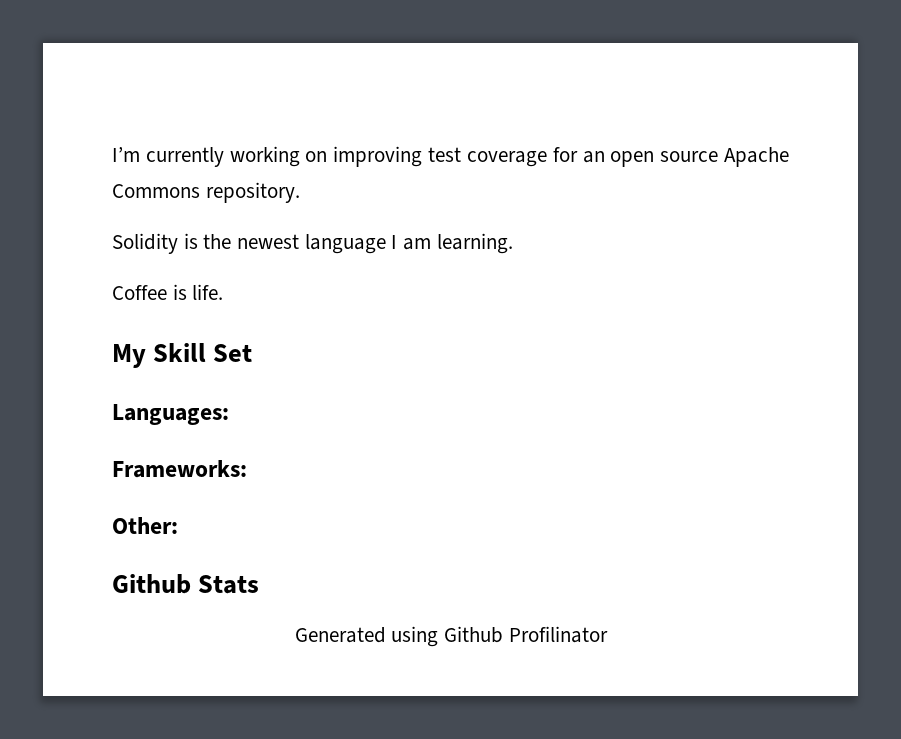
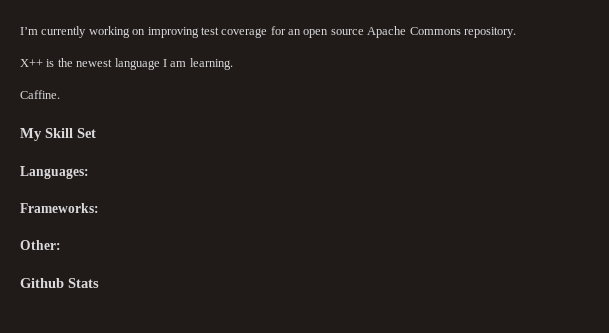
[112,233,178,254] Solidity -> [20,59,43,67] X++
[112,284,224,300] Coffee is life. -> [20,90,60,99] Caffine.
[294,626,608,647] // Generated using Github Profilinator -> (99, 283) none

